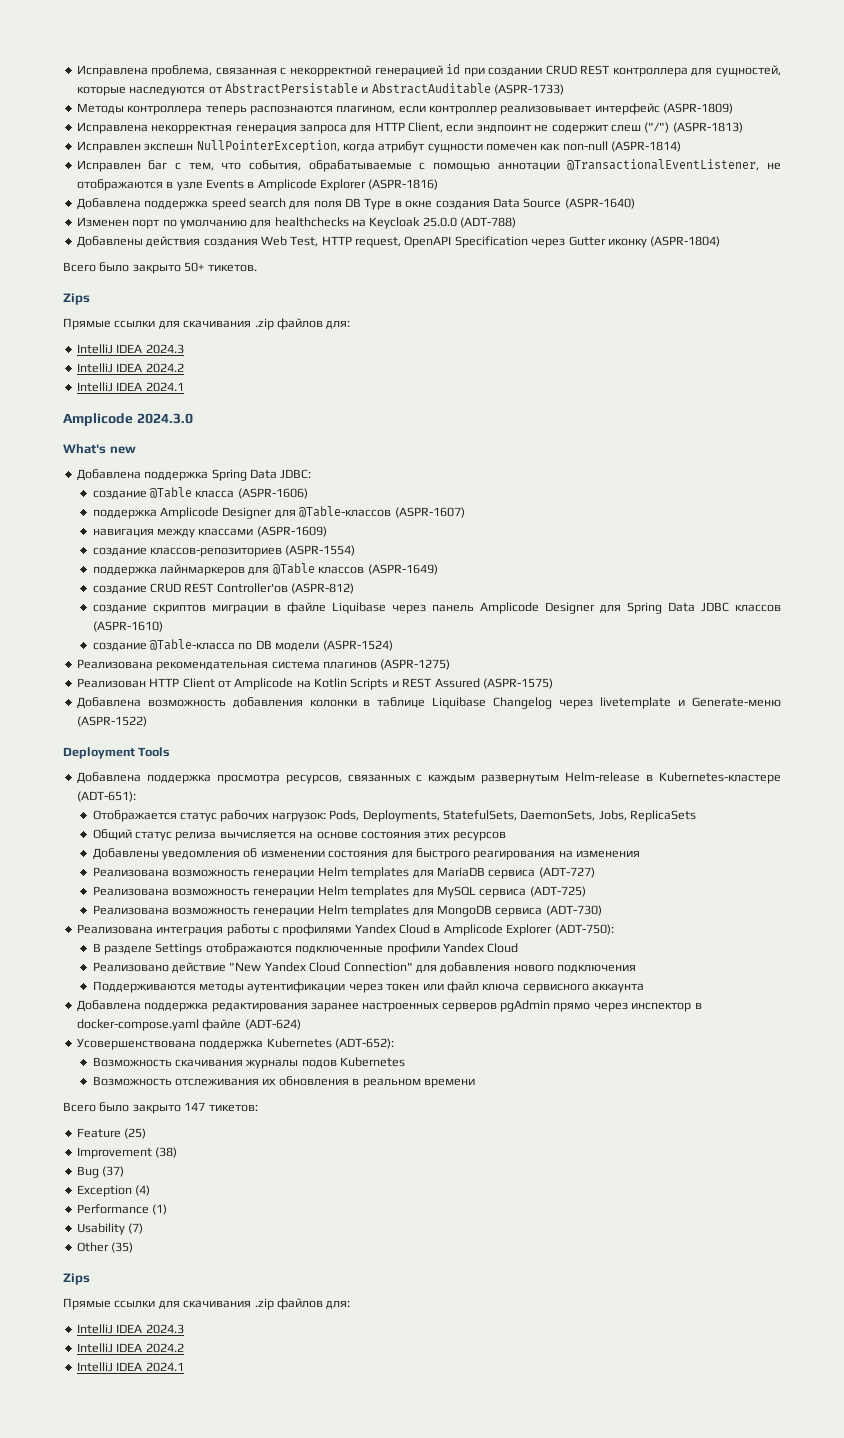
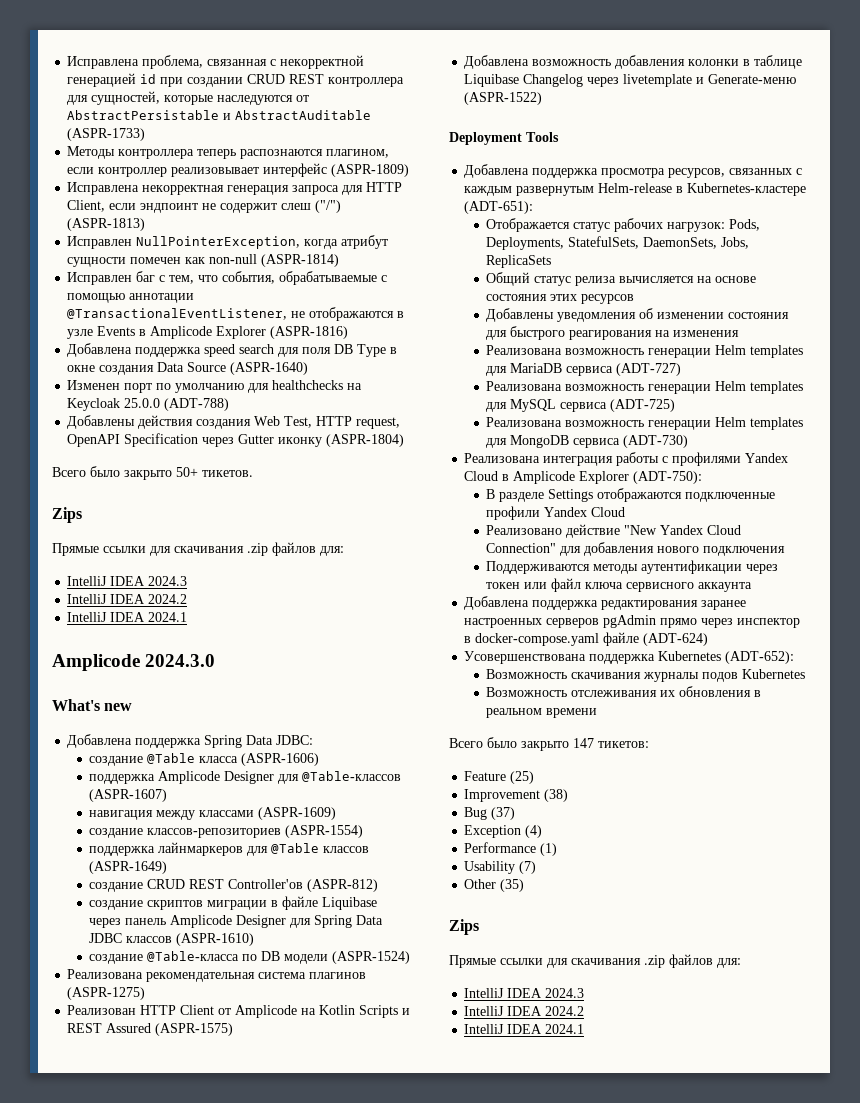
[144,143,194,151] экспешн -> (133, 242) none

